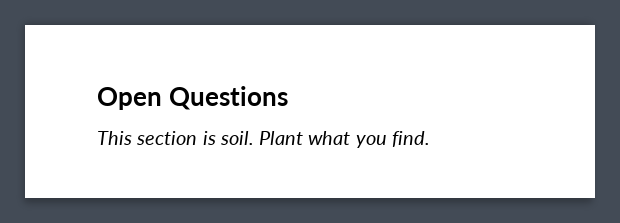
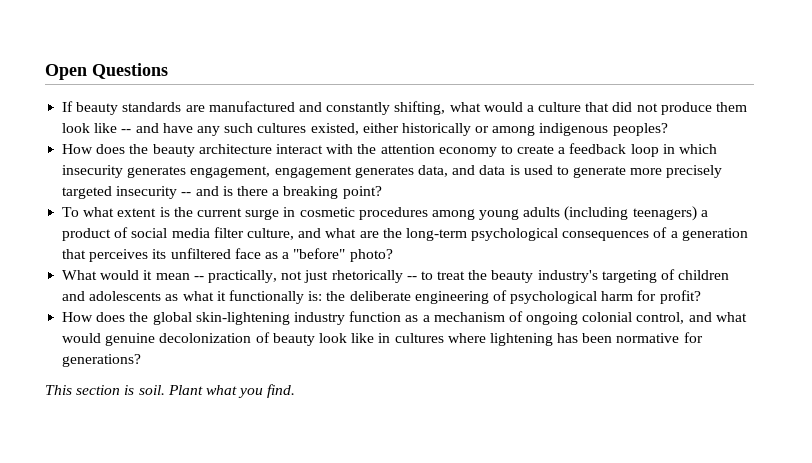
(289, 98) none -> [62,101,748,115] [62,123,668,136] [62,143,718,157] [62,165,723,178] [62,186,382,199] [62,206,708,221] [62,227,748,241] [62,248,393,262] [62,269,730,283] [62,290,701,304] [62,311,747,325] [62,332,703,346] [62,354,142,367] // If beauty standards are manufactured and constantly shifting, what would a culture that did not produce them look like -- and have any such cultures existed, either historically or among indigenous peoples? // How does the beauty architecture interact with the attention economy to create a feedback loop in which insecurity generates engagement, engagement generates data, and data is used to generate more precisely targeted insecurity -- and is there a breaking point? // To what extent is the current surge in cosmetic procedures among young adults (including teenagers) a product of social media filter culture, and what are the long-term psychological consequences of a generation that perceives its unfiltered face as a "before" photo? // What would it mean -- practically, not just rhetorically -- to treat the beauty industry's targeting of children and adolescents as what it functionally is: the deliberate engineering of psychological harm for profit? // How does the global skin-lightening industry function as a mechanism of ongoing colonial control, and what would genuine decolonization of beauty look like in cultures where lightening has been normative for generations?

